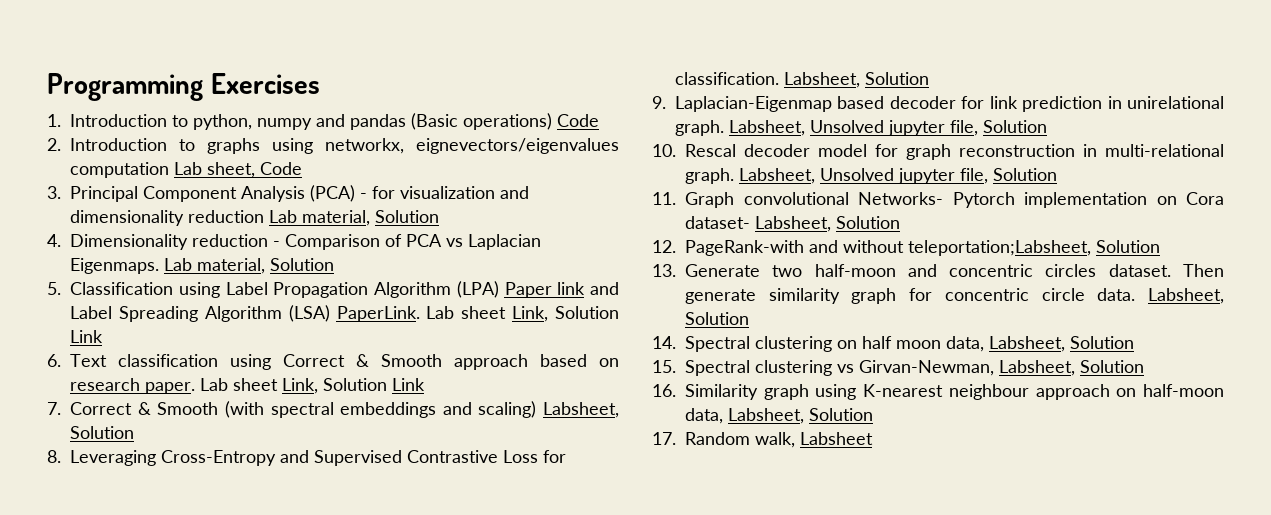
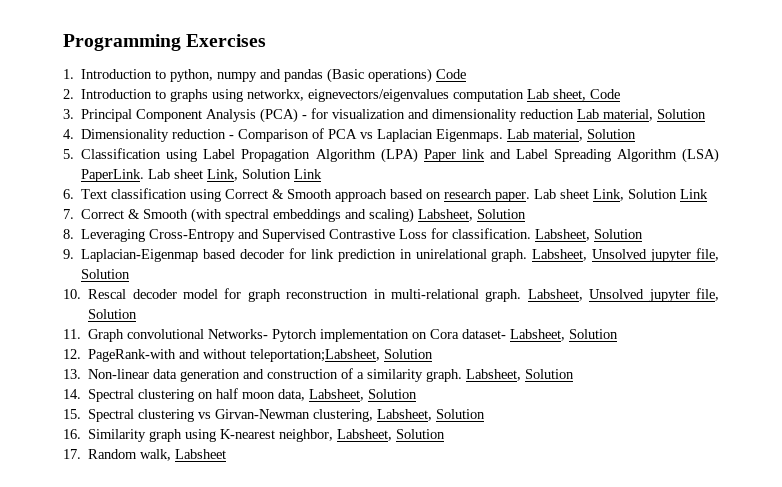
[685,264,1224,277] [685,288,1136,304] Generate two half-moon and concentric circles dataset. Then generate similarity graph for concentric circle data. -> [88,368,463,382] Non-linear data generation and construction of a similarity graph.
[859,360,994,376] Girvan-Newman, -> [215,409,374,422] Girvan-Newman clustering,
[948,384,1224,400] [685,408,723,424] neighbour approach on half-moon data, -> [279,429,334,442] neighbor,

